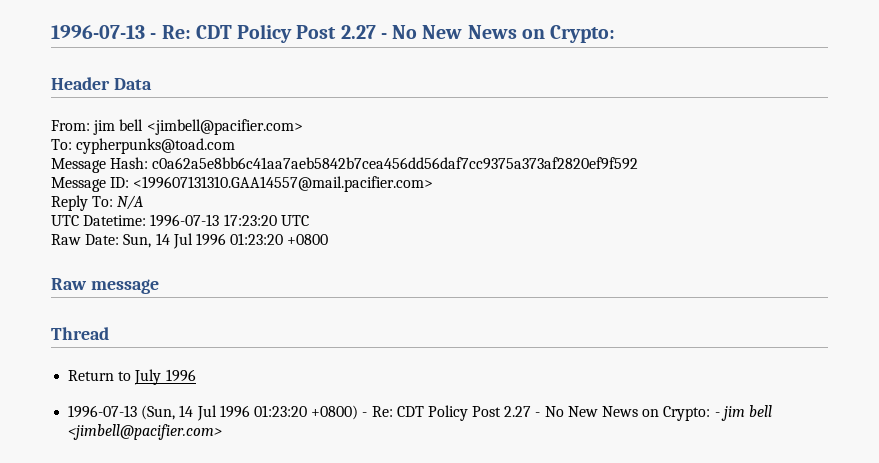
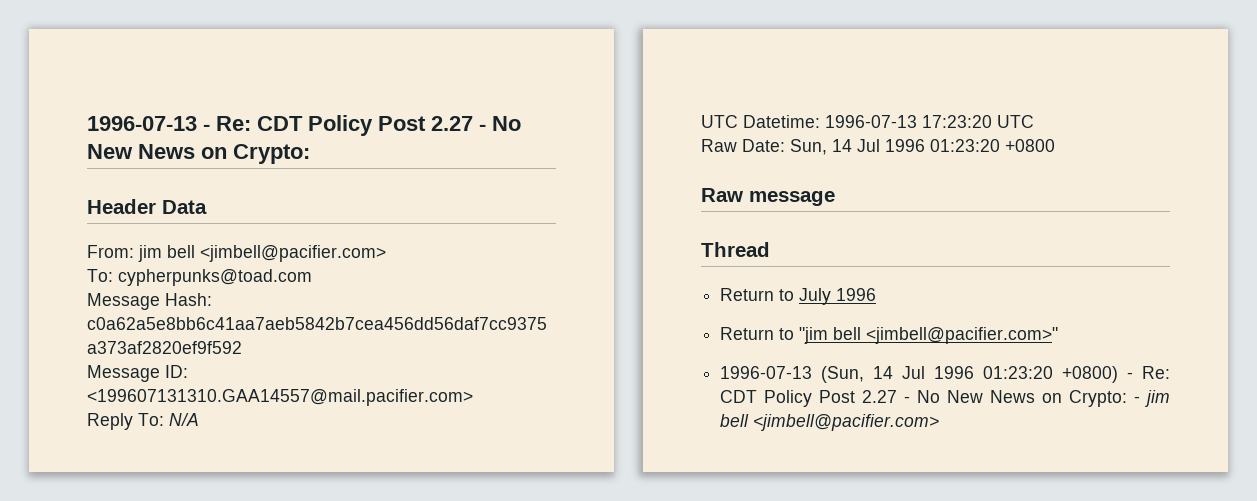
(196, 375) none -> [720,327,1059,344] // Return to "jim bell <jimbell@pacifier.com>"

